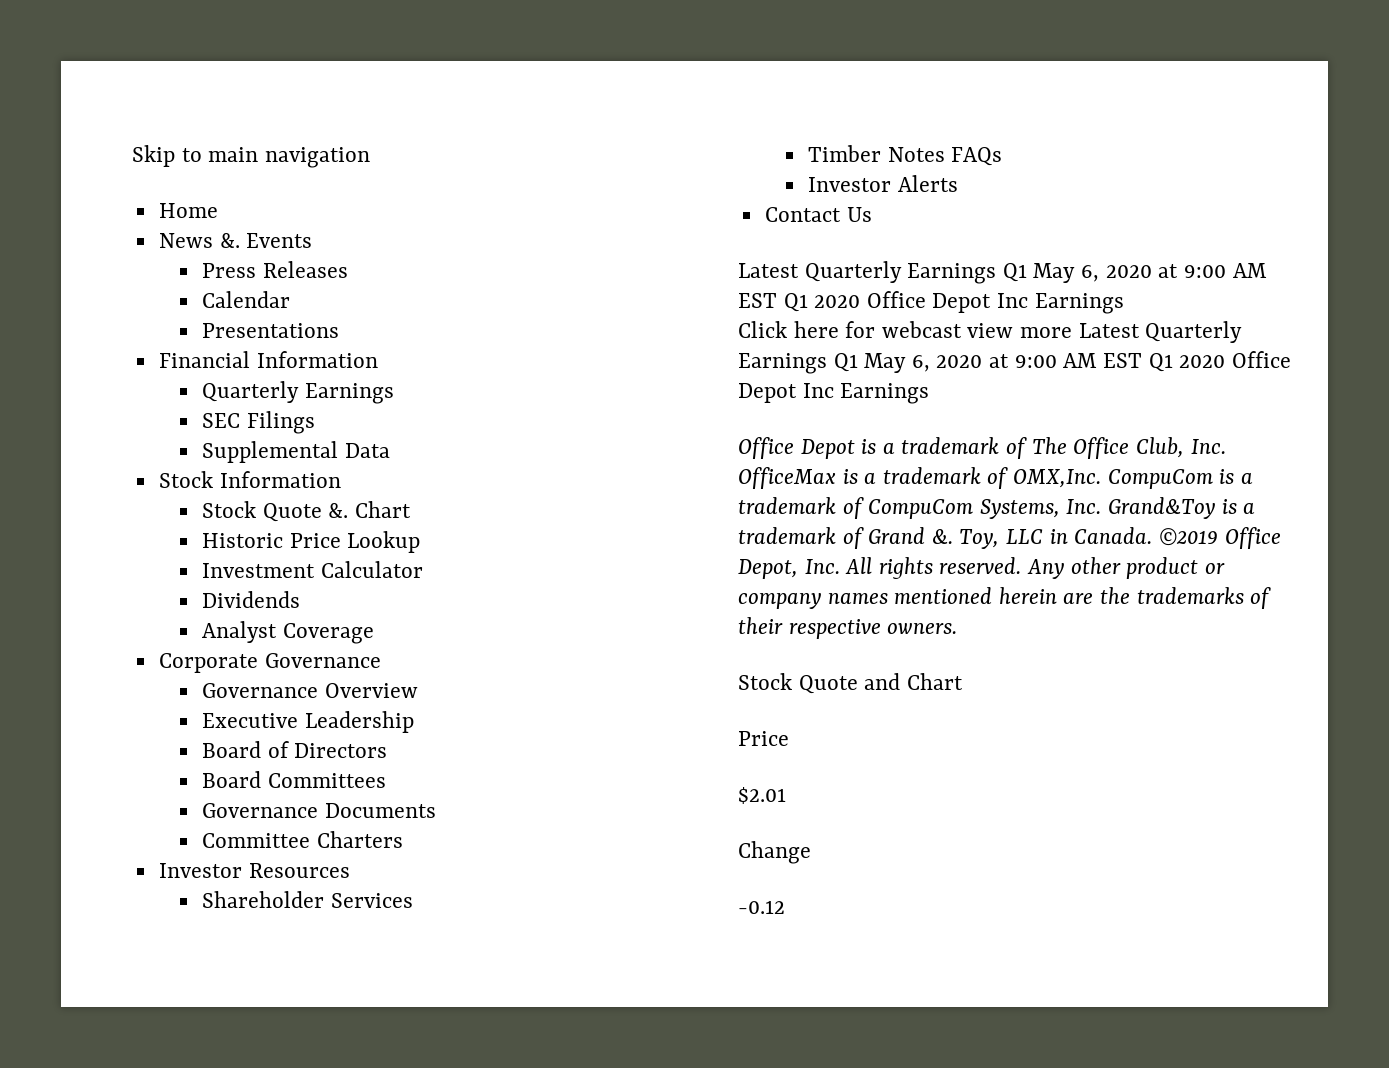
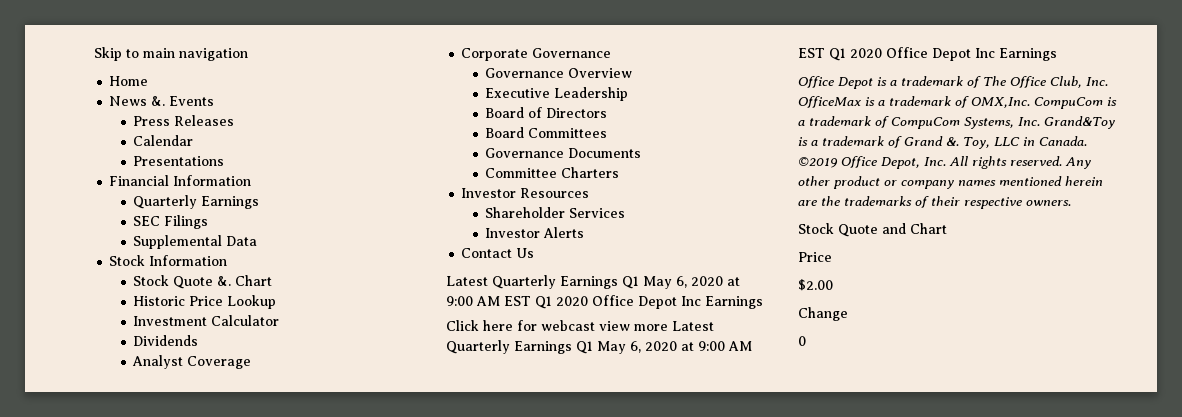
[808,145,1003,166] // Timber Notes FAQs -> (626, 213) none
[738,787,786,804] $2.01 -> [798,279,833,291] $2.00
[738,900,785,914] -0.12 -> [798,336,806,346] 0

